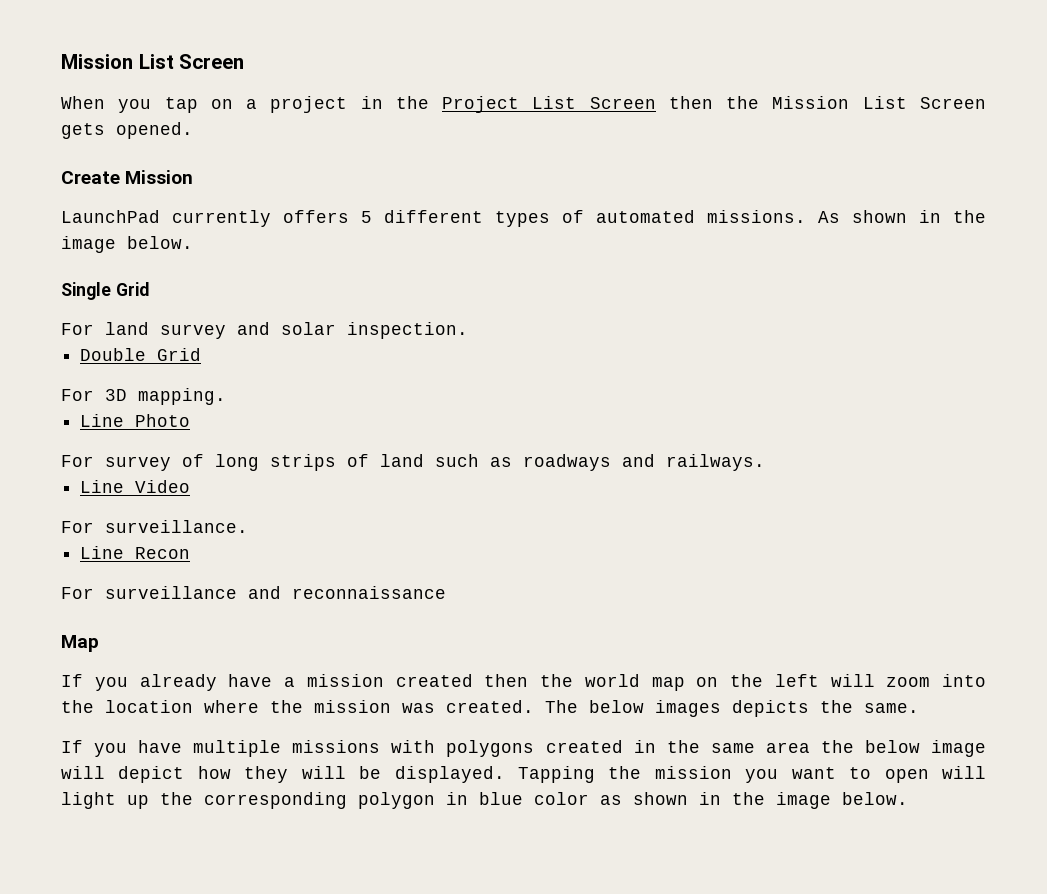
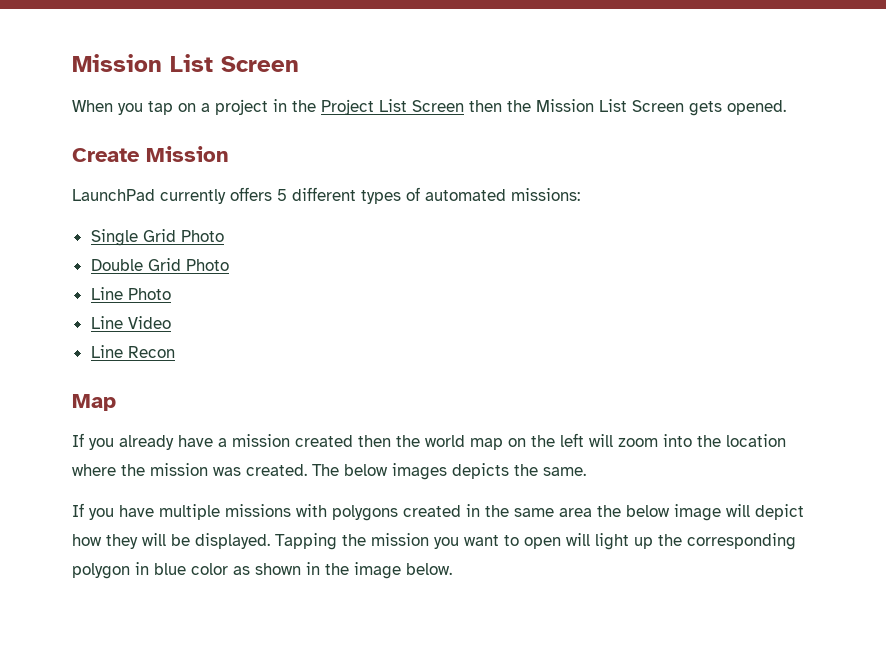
[707,210,986,223] [61,236,193,253] [61,282,149,300] [61,322,468,339] missions. As shown in the image below. // Single Grid // For land survey and solar inspection. -> [511,188,580,201] [90,229,224,246] missions: // Single Grid Photo
[61,388,226,405] // For 3D mapping. -> [185,259,229,271] Photo
[61,454,765,471] // For survey of long strips of land such as roadways and railways. -> (171, 294) none
[61,520,248,533] // For surveillance. -> (171, 322) none
[61,586,446,599] // For surveillance and reconnaissance -> (175, 352) none

